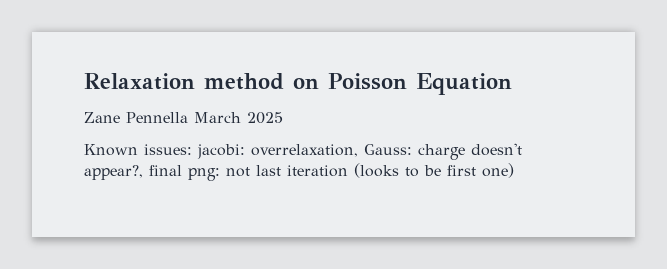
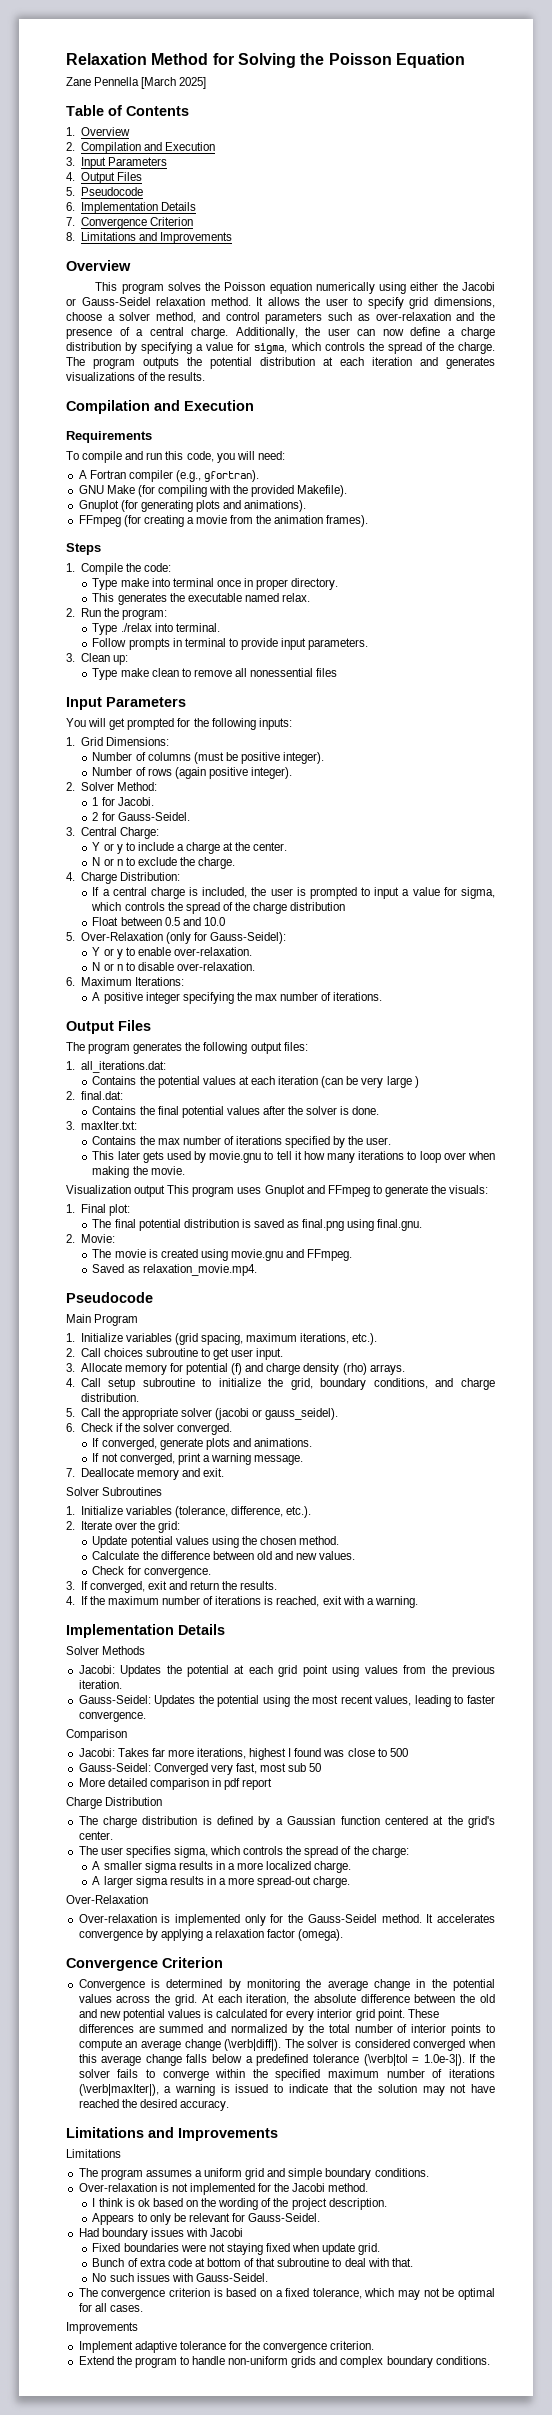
[204,73,319,90] method on -> [151,53,325,68] Method for Solving the
[194,112,283,124] [84,143,522,160] [84,163,514,181] March 2025 // Known issues: jacobi: overrelaxation, Gauss: charge doesn't appear?, final png: not last iteration (looks to be first one) -> [141,77,207,89] [66,105,189,116] [66,127,130,136] [66,142,215,154] [66,157,167,169] [66,172,142,184] [66,187,143,196] [66,202,196,214] [66,217,193,229] [66,232,232,244] [66,260,131,271] [95,282,495,294] [66,297,495,309] [66,312,496,324] [66,327,495,339] [66,342,496,354] [66,357,495,369] [66,372,206,381] [66,400,254,414] [66,431,152,443] [66,451,285,463] [78,470,260,482] [78,485,348,497] [78,500,307,512] [78,515,369,527] [66,543,101,555] [66,563,171,575] [92,578,339,590] [92,593,310,605] [66,608,167,620] [92,623,220,635] [92,638,369,650] [66,653,128,665] [92,668,338,680] [66,697,186,710] [66,718,292,730] [66,737,169,746] [92,752,325,764] [92,767,292,779] [66,782,157,791] [92,797,154,806] [92,812,190,821] [66,827,159,839] [92,842,288,854] [92,857,236,869] [66,872,180,884] [92,887,496,899] [91,902,346,914] [92,917,225,926] [66,932,287,944] [92,947,252,959] [92,962,255,971] [66,977,184,986] [92,992,383,1004] [66,1020,151,1034] [66,1042,308,1054] [66,1061,166,1073] [92,1076,419,1088] [66,1091,123,1100] [92,1106,380,1118] [66,1121,137,1130] [92,1136,392,1148] [92,1151,496,1163] [92,1166,185,1178] [66,1185,489,1197] [66,1204,130,1216] [92,1219,423,1231] [66,1234,115,1243] [92,1249,353,1261] [92,1264,257,1276] [66,1292,153,1303] [66,1314,139,1326] [66,1333,378,1345] [66,1348,284,1360] [66,1363,405,1375] [66,1378,495,1390] [80,1393,139,1402] [66,1408,339,1420] [66,1423,233,1435] [92,1438,312,1450] [92,1453,304,1465] [66,1468,225,1480] [66,1487,163,1496] [66,1506,312,1518] [66,1521,181,1533] [92,1536,340,1548] [92,1551,356,1560] [92,1566,211,1578] [66,1581,278,1593] [66,1596,418,1608] [66,1624,225,1638] [66,1646,146,1655] [78,1665,495,1677] [78,1680,122,1689] [78,1695,495,1707] [78,1711,146,1722] [66,1729,127,1741] [78,1748,408,1760] [78,1763,322,1775] [78,1778,273,1790] [66,1797,163,1809] [78,1816,496,1828] [78,1831,113,1840] [78,1846,409,1858] [92,1861,352,1873] [92,1876,351,1888] [66,1895,148,1904] [78,1914,496,1926] [78,1929,344,1941] [66,1957,223,1971] [78,1979,495,1991] [78,1994,495,2006] [78,2009,439,2021] [78,2024,496,2036] [78,2039,495,2051] [78,2054,496,2066] [78,2069,495,2081] [78,2084,495,2096] [78,2099,229,2111] [66,2127,278,2141] [66,2149,121,2158] [78,2168,429,2180] [78,2183,369,2195] [92,2198,387,2210] [92,2213,321,2225] [78,2228,244,2240] [92,2243,381,2255] [92,2258,413,2267] [92,2273,268,2282] [78,2288,495,2300] [78,2303,143,2312] [66,2322,138,2334] [78,2341,375,2353] [78,2356,490,2368] [March 2025] // Table of Contents // 1. Overview // 2. Compilation and Execution // 3. Input Parameters // 4. Output Files // 5. Pseudocode // 6. Implementation Details // 7. Convergence Criterion // 8. Limitations and Improvements // Overview // This program solves the Poisson equation numerically using either the Jacobi or Gauss-Seidel relaxation method. It allows the user to specify grid dimensions, choose a solver method, and control parameters such as over-relaxation and the presence of a central charge. Additionally, the user can now define a charge distribution by specifying a value for sigma, which controls the spread of the charge. The program outputs the potential distribution at each iteration and generates visualizations of the results. // Compilation and Execution // Requirements // To compile and run this code, you will need: // A Fortran compiler (e.g., gfortran). // GNU Make (for compiling with the provided Makefile). // Gnuplot (for generating plots and animations). // FFmpeg (for creating a movie from the animation frames). // Steps // 1. Compile the code: // Type make into terminal once in proper directory. // This generates the executable named relax. // 2. Run the program: // Type ./relax into terminal. // Follow prompts in terminal to provide input parameters. // 3. Clean up: // Type make clean to remove all nonessential files // Input Parameters // You will get prompted for the following inputs: // 1. Grid Dimensions: // Number of columns (must be positive integer). // Number of rows (again positive integer). // 2. Solver Method: // 1 for Jacobi. // 2 for Gauss-Seidel. // 3. Central Charge: // Y or y to include a charge at the center. // N or n to exclude the charge. // 4. Charge Distribution: // If a central charge is included, the user is prompted to input a value for sigma, which controls the spread of the charge distribution // Float between 0.5 and 10.0 // 5. Over-Relaxation (only for Gauss-Seidel): // Y or y to enable over-relaxation. // N or n to disable over-relaxation. // 6. Maximum Iterations: // A positive integer specifying the max number of iterations. // Output Files // The program generates the following output files: // 1. all_iterations.dat: // Contains the potential values at each iteration (can be very large ) // 2. final.dat: // Contains the final potential values after the solver is done. // 3. maxIter.txt: // Contains the max number of iterations specified by the user. // This later gets used by movie.gnu to tell it how many iterations to loop over when making the movie. // Visualization output This program uses Gnuplot and FFmpeg to generate the visuals: // 1. Final plot: // The final potential distribution is saved as final.png using final.gnu. // 2. Movie: // The movie is created using movie.gnu and FFmpeg. // Saved as relaxation_movie.mp4. // Pseudocode // Main Program // 1. Initialize variables (grid spacing, maximum iterations, etc.). // 2. Call choices subroutine to get user input. // 3. Allocate memory for potential (f) and charge density (rho) arrays. // 4. Call setup subroutine to initialize the grid, boundary conditions, and charge distribution. // 5. Call the appropriate solver (jacobi or gauss_seidel). // 6. Check if the solver converged. // If converged, generate plots and animations. // If not converged, print a warning message. // 7. Deallocate memory and exit. // Solver Subroutines // 1. Initialize variables (tolerance, difference, etc.). // 2. Iterate over the grid: // Update potential values using the chosen method. // Calculate the difference between old and new values. // Check for convergence. // 3. If converged, exit and return the results. // 4. If the maximum number of iterations is reached, exit with a warning. // Implementation Details // Solver Methods // Jacobi: Updates the potential at each grid point using values from the previous iteration. // Gauss-Seidel: Updates the potential using the most recent values, leading to faster convergence. // Comparison // Jacobi: Takes far more iterations, highest I found was close to 500 // Gauss-Seidel: Converged very fast, most sub 50 // More detailed comparison in pdf report // Charge Distribution // The charge distribution is defined by a Gaussian function centered at the grid's center. // The user specifies sigma, which controls the spread of the charge: // A smaller sigma results in a more localized charge. // A larger sigma results in a more spread-out charge. // Over-Relaxation // Over-relaxation is implemented only for the Gauss-Seidel method. It accelerates convergence by applying a relaxation factor (omega). // Convergence Criterion // Convergence is determined by monitoring the average change in the potential values across the grid. At each iteration, the absolute difference between the old and new potential values is calculated for every interior grid point. These differences are summed and normalized by the total number of interior points to compute an average change (\verb|diff|). The solver is considered converged when this average change falls below a predefined tolerance (\verb|tol = 1.0e-3|). If the solver fails to converge within the specified maximum number of iterations (\verb|maxIter|), a warning is issued to indicate that the solution may not have reached the desired accuracy. // Limitations and Improvements // Limitations // The program assumes a uniform grid and simple boundary conditions. // Over-relaxation is not implemented for the Jacobi method. // I think is ok based on the wording of the project description. // Appears to only be relevant for Gauss-Seidel. // Had boundary issues with Jacobi // Fixed boundaries were not staying fixed when update grid. // Bunch of extra code at bottom of that subroutine to deal with that. // No such issues with Gauss-Seidel. // The convergence criterion is based on a fixed tolerance, which may not be optimal for all cases. // Improvements // Implement adaptive tolerance for the convergence criterion. // Extend the program to handle non-uniform grids and complex boundary conditions.

